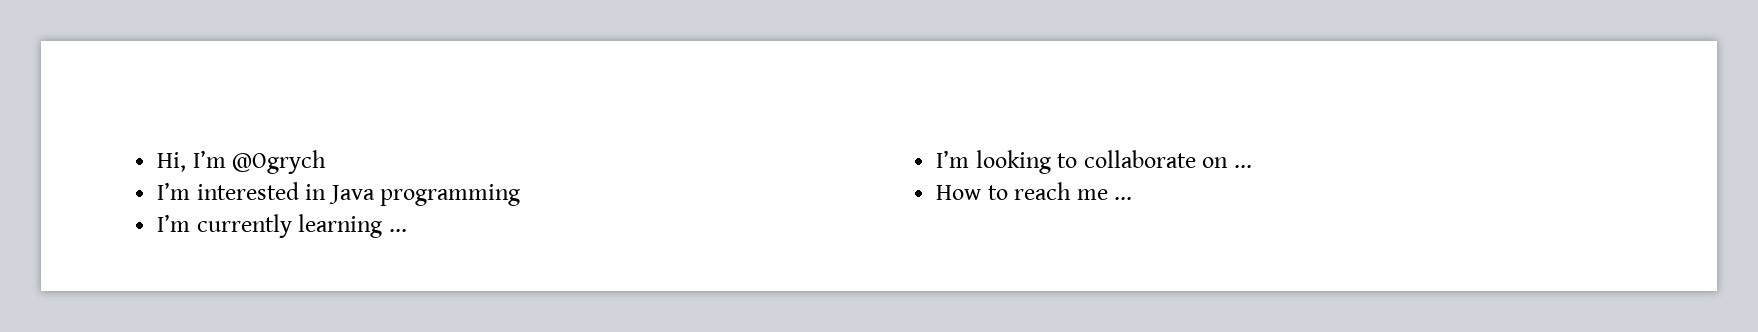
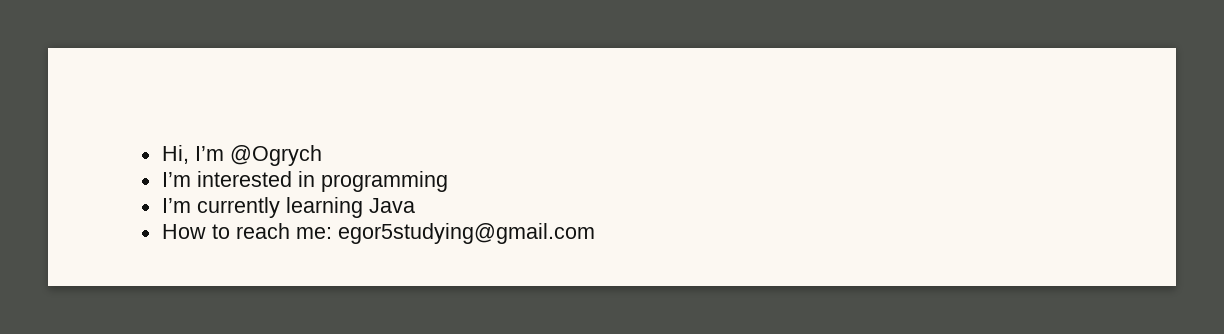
[328,185,375,204] Java -> (315, 179) none
[388,229,407,232] [936,150,1252,174] ... // I’m looking to collaborate on ... -> [368,198,415,213] Java
[1076,189,1133,200] me ... -> [295,223,595,244] me: egor5studying@gmail.com

